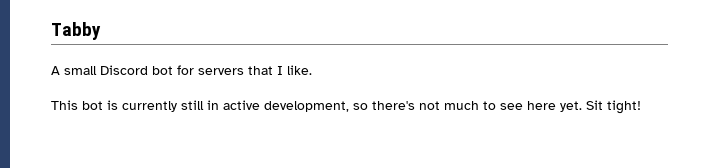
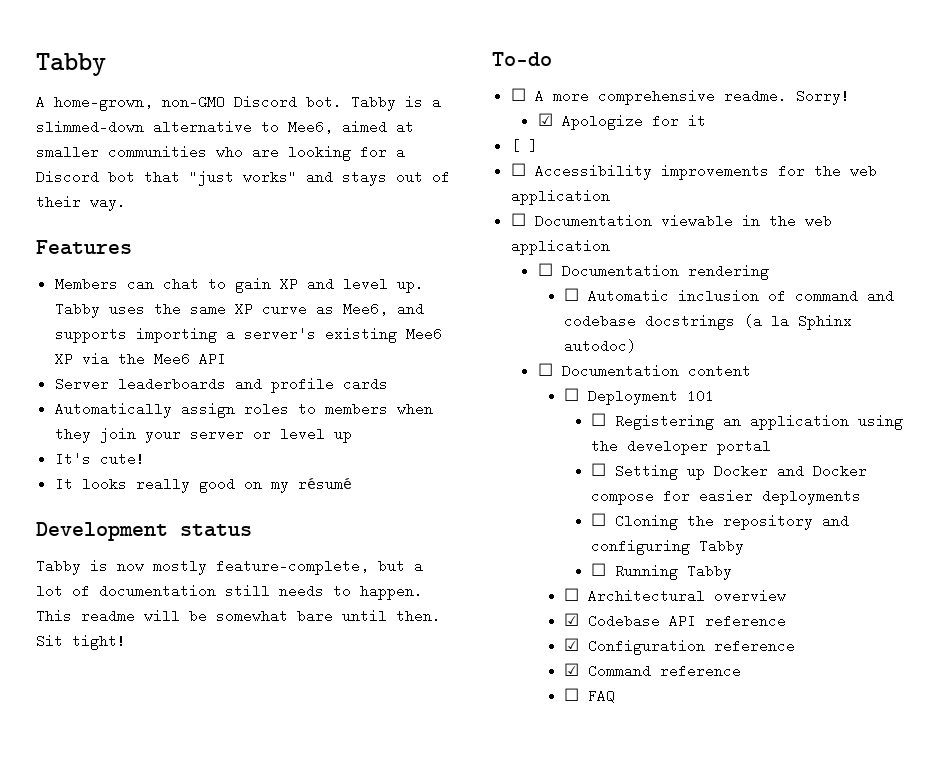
[64,65,312,75] [51,100,641,114] small Discord bot for servers that I like. // This bot is currently still in active development, so there's not much to see here yet. Sit tight! -> [54,95,441,111] [36,120,414,134] [36,145,405,161] [36,170,450,186] [36,195,126,211] [36,240,132,255] [54,277,424,293] [54,302,424,318] [54,327,442,343] [54,352,226,366] [54,377,388,393] [54,402,433,418] [54,427,352,443] [54,452,145,466] [54,477,352,493] [36,522,252,541] [36,559,423,575] [36,584,423,600] [36,609,441,623] [36,634,126,650] [492,52,552,66] [510,88,850,105] [537,113,706,130] [510,139,538,153] [510,163,877,180] [510,189,610,205] [510,213,832,228] [510,239,610,255] [537,263,769,280] [564,288,895,303] [564,314,853,330] [564,339,637,353] [537,363,751,378] [564,388,715,405] [591,413,904,430] [591,439,772,455] [591,463,868,480] [591,489,862,505] [591,513,850,530] [591,539,745,555] [591,563,733,580] [564,588,787,603] [564,613,787,628] [564,638,796,655] [564,663,742,678] [564,688,616,703] home-grown, non-GMO Discord bot. Tabby is a slimmed-down alternative to Mee6, aimed at smaller communities who are looking for a Discord bot that "just works" and stays out of their way. // Features // Members can chat to gain XP and level up. Tabby uses the same XP curve as Mee6, and supports importing a server's existing Mee6 XP via the Mee6 API // Server leaderboards and profile cards // Automatically assign roles to members when they join your server or level up // It's cute! // It looks really good on my résumé // Development status // Tabby is now mostly feature-complete, but a lot of documentation still needs to happen. This readme will be somewhat bare until then. Sit tight! // To-do // ☐ A more comprehensive readme. Sorry! // ☑ Apologize for it // [ ] // ☐ Accessibility improvements for the web application // ☐ Documentation viewable in the web application // ☐ Documentation rendering // ☐ Automatic inclusion of command and codebase docstrings (a la Sphinx autodoc) // ☐ Documentation content // ☐ Deployment 101 // ☐ Registering an application using the developer portal // ☐ Setting up Docker and Docker compose for easier deployments // ☐ Cloning the repository and configuring Tabby // ☐ Running Tabby // ☐ Architectural overview // ☑ Codebase API reference // ☑ Configuration reference // ☑ Command reference // ☐ FAQ

